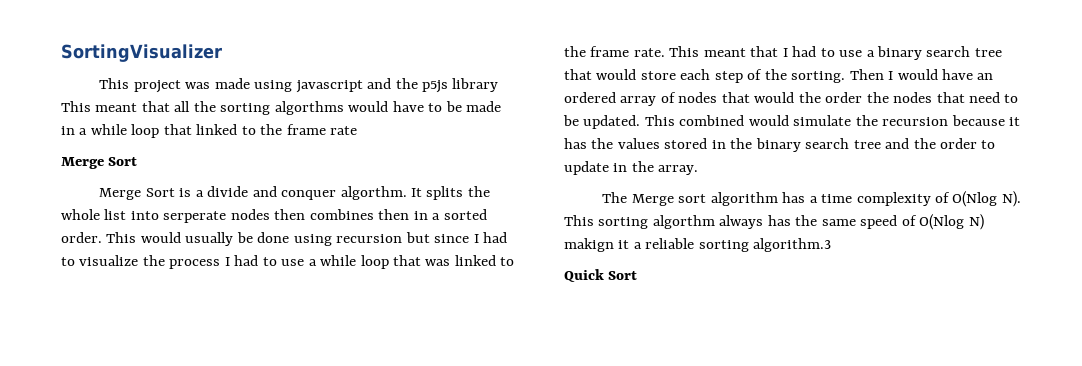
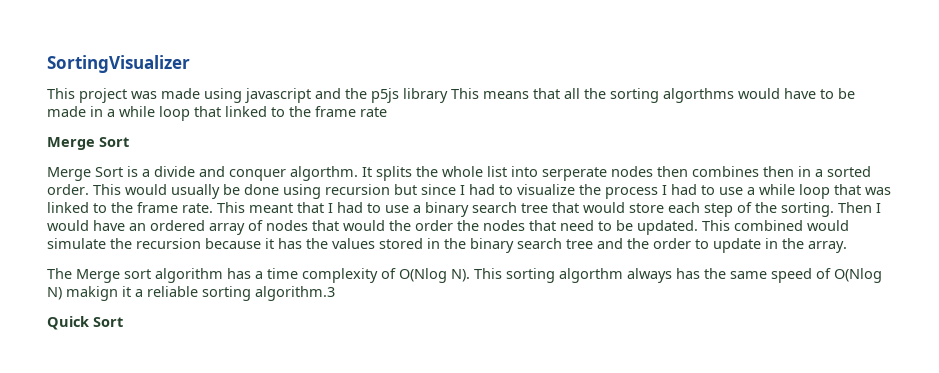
[95,103,138,112] meant -> [483,91,529,99] means

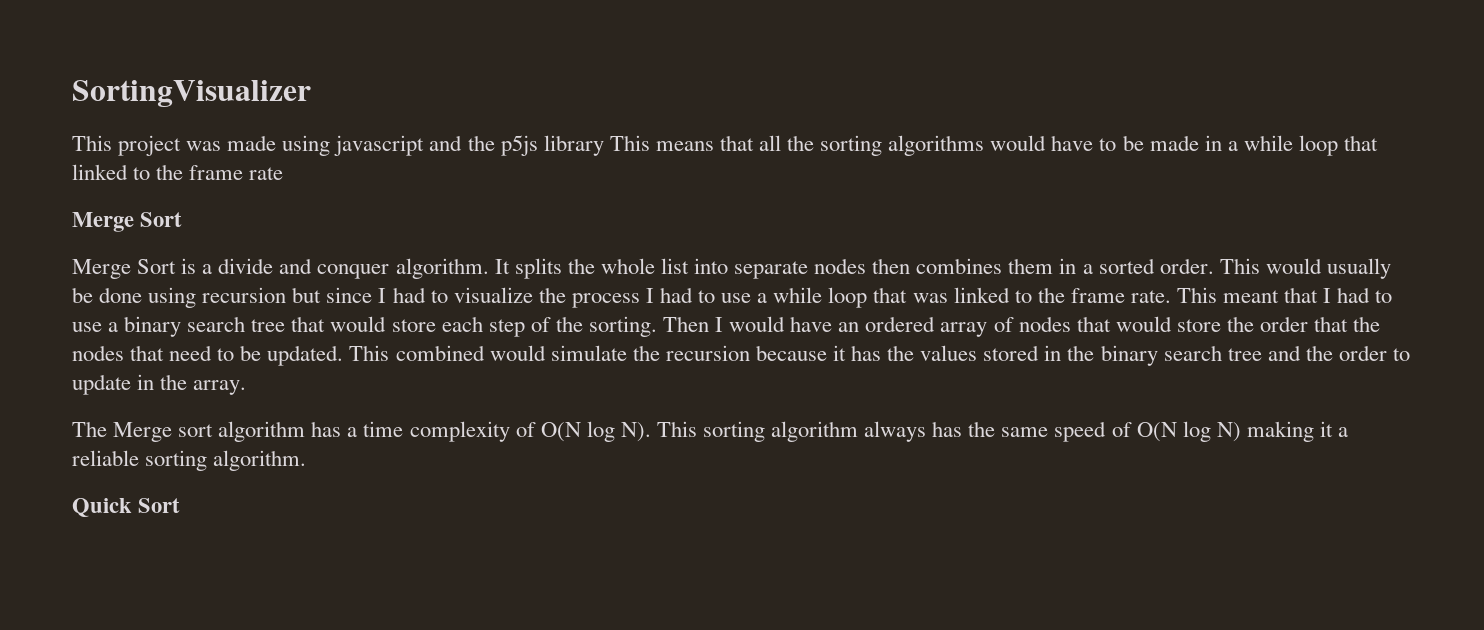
[663,88,734,103] algorthms -> [888,135,985,156] algorithms
[290,166,358,181] algorthm. -> [395,258,489,279] algorithm.
[542,167,607,181] serperate -> [734,261,809,279] separate
[763,166,794,177] then -> [1008,258,1054,274] them
[389,220,453,231] the order -> [1176,316,1349,332] store the order that
[399,268,447,283] O(Nlog -> [540,421,615,442] O(N log
[559,268,623,283] algorthm -> [771,421,859,442] algorithm
[834,268,882,283] [47,286,118,301] O(Nlog N) makign -> [1136,421,1314,442] O(N log N) making
[255,286,335,301] algorithm.3 -> [213,450,307,471] algorithm.

